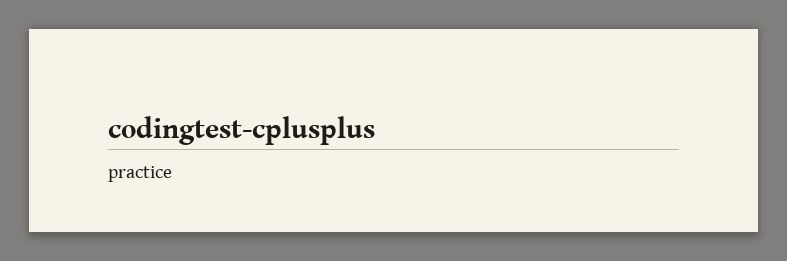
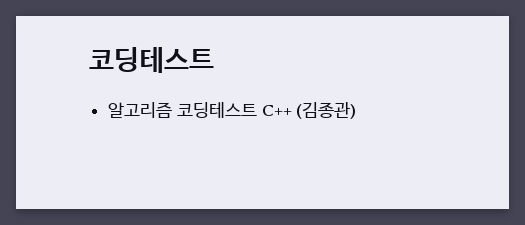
[108,116,375,145] [108,166,172,182] codingtest-cplusplus // practice -> [89,47,214,73] [108,102,357,119] 코딩테스트 // 알고리즘 코딩테스트 C++ (김종관)

